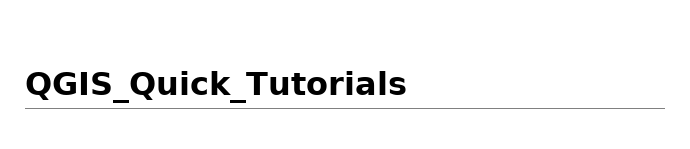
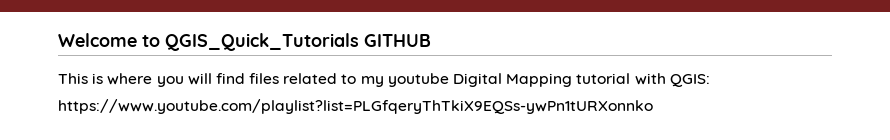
[25,71,407,103] QGIS_Quick_Tutorials -> [58,33,431,51] [58,73,710,87] [58,99,653,114] Welcome to QGIS_Quick_Tutorials GITHUB // This is where you will find files related to my youtube Digital Mapping tutorial with QGIS: https://www.youtube.com/playlist?list=PLGfqeryThTkiX9EQSs-ywPn1tURXonnko

